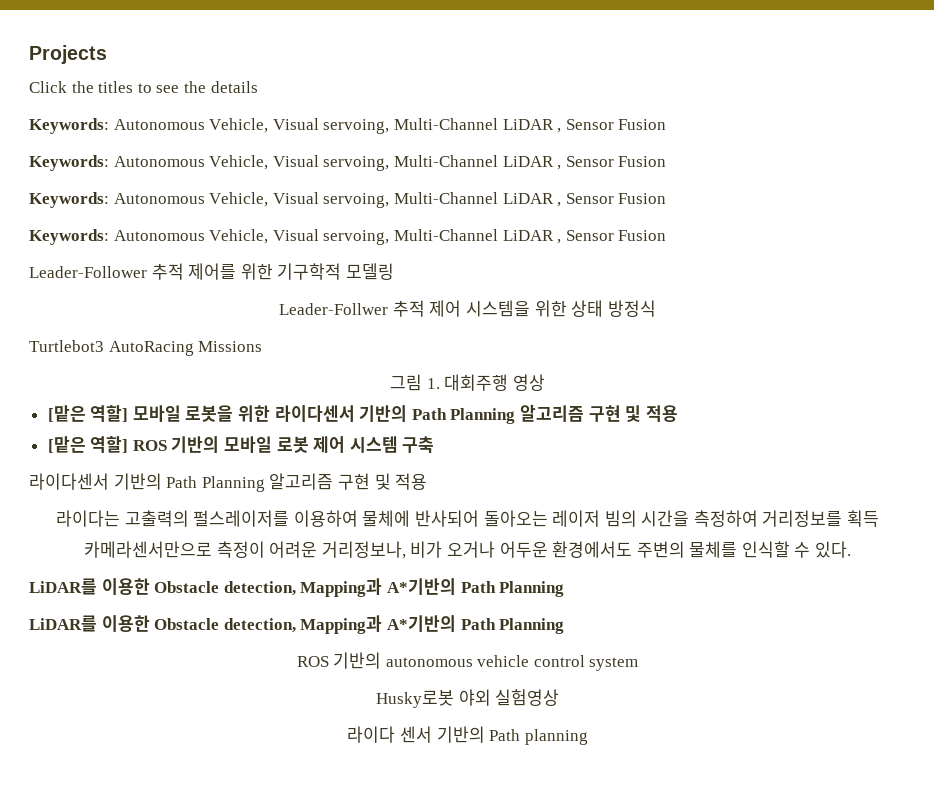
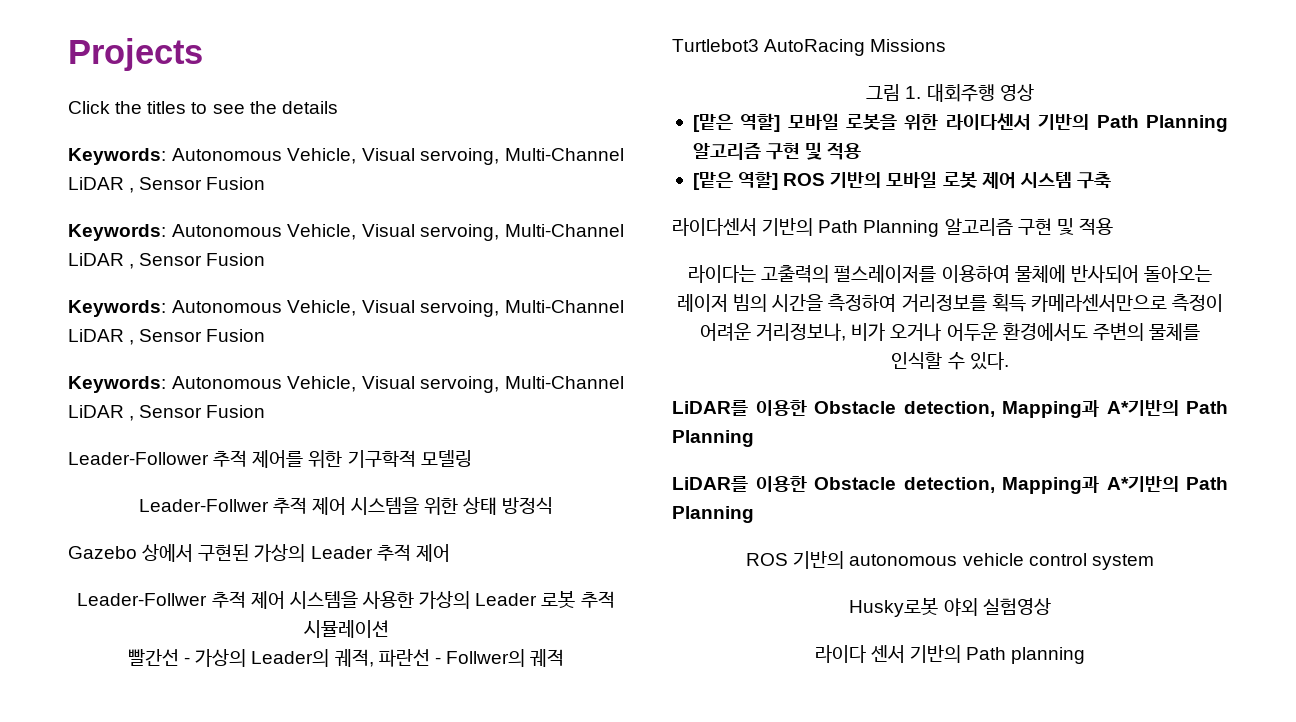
(656, 308) none -> [68,544,450,562] [77,590,615,609] [303,620,389,638] [127,649,565,667] // Gazebo 상에서 구현된 가상의 Leader 추적 제어 // Leader-Follwer 추적 제어 시스템을 사용한 가상의 Leader 로봇 추적 시뮬레이션 // 빨간선 - 가상의 Leader의 궤적, 파란선 - Follwer의 궤적

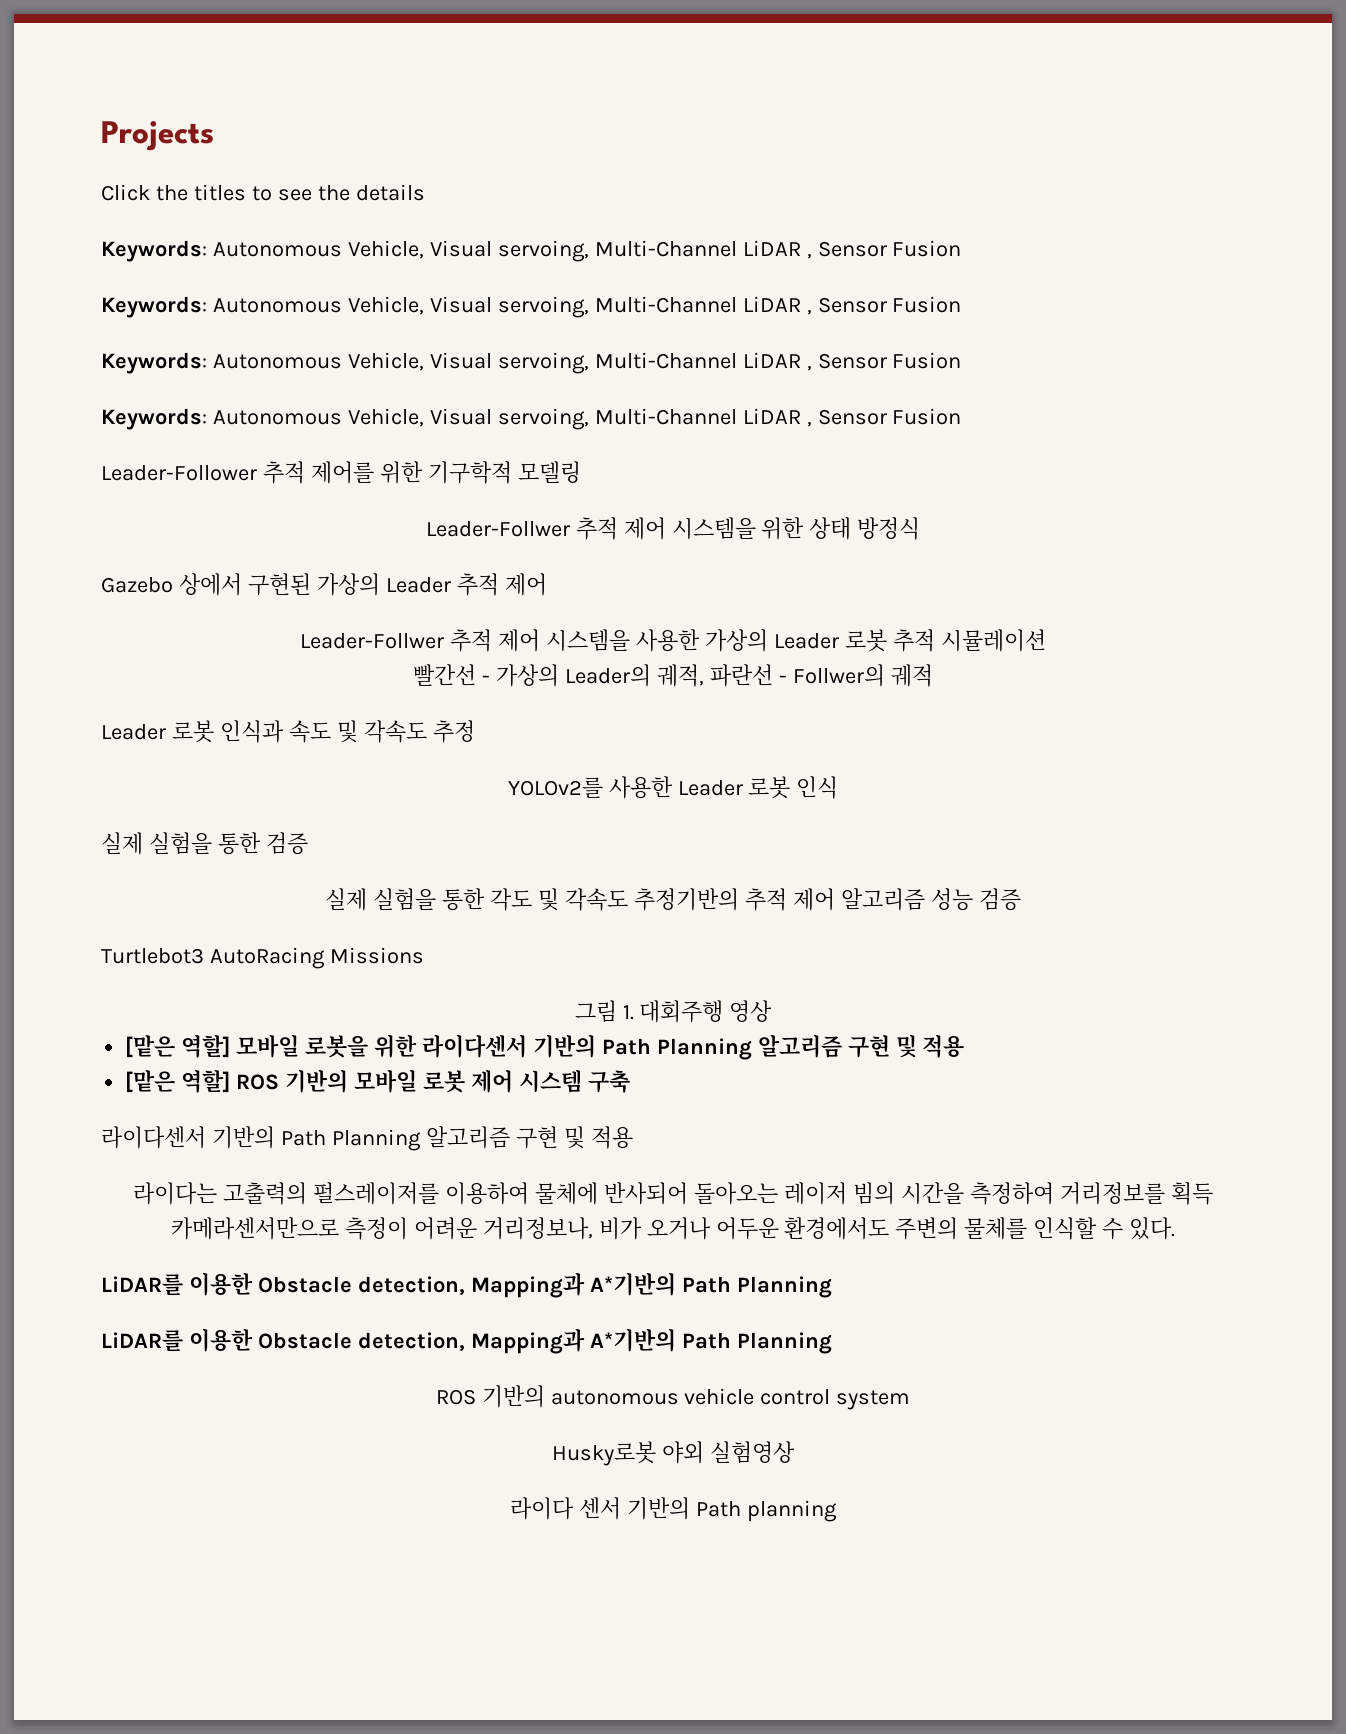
(565, 658) none -> [101,720,475,743] [507,776,839,799] [101,832,308,855] [325,888,1021,911] // Leader 로봇 인식과 속도 및 각속도 추정 // YOLOv2를 사용한 Leader 로봇 인식 // 실제 실험을 통한 검증 // 실제 실험을 통한 각도 및 각속도 추정기반의 추적 제어 알고리즘 성능 검증

